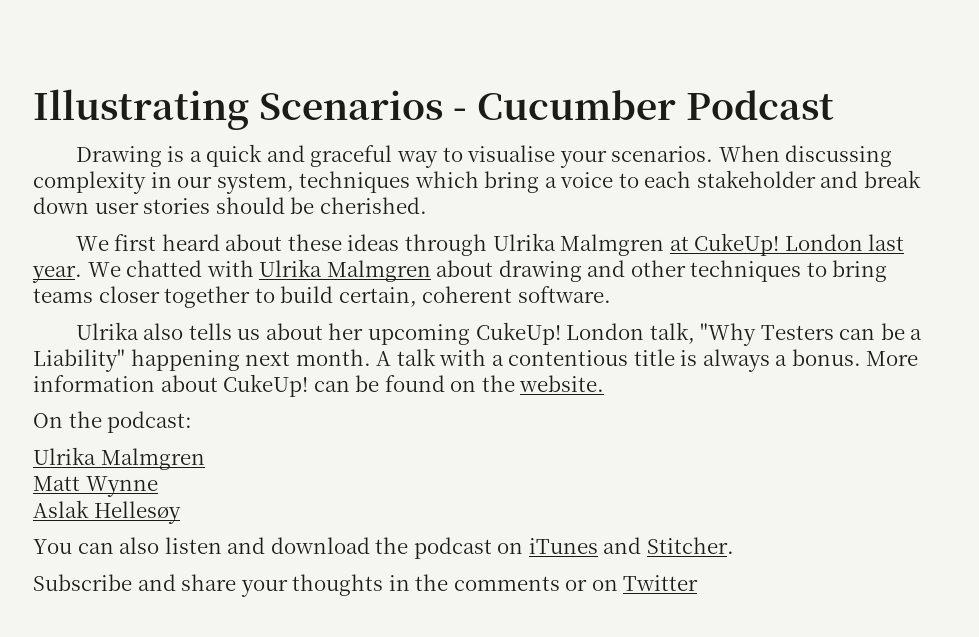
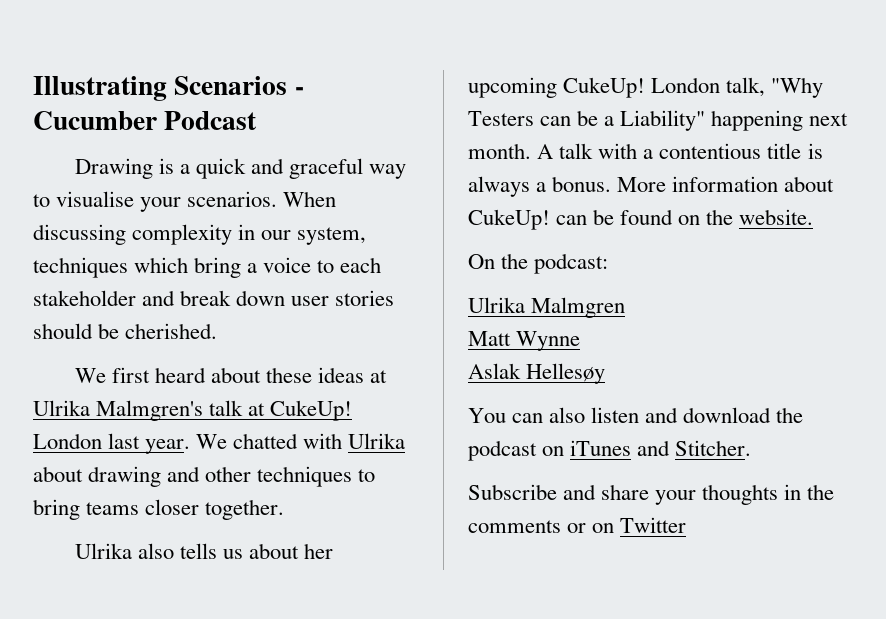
[404,233,665,256] through Ulrika Malmgren -> [370,370,388,383] [33,400,244,421] at Ulrika Malmgren's talk
[326,260,431,282] Malmgren -> (406, 441) none
[164,286,611,308] together to build certain, coherent software. -> [205,499,285,520] together.

